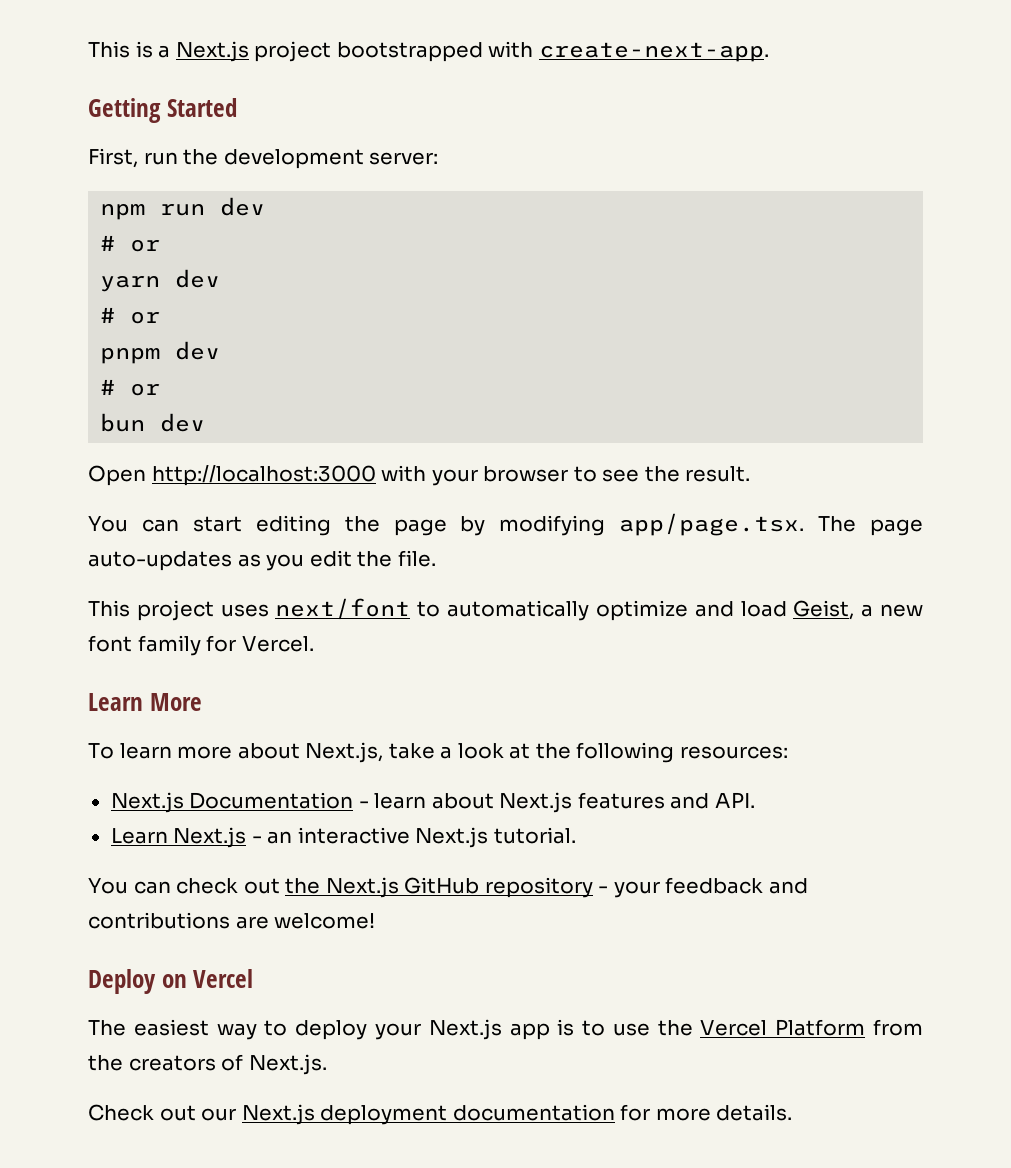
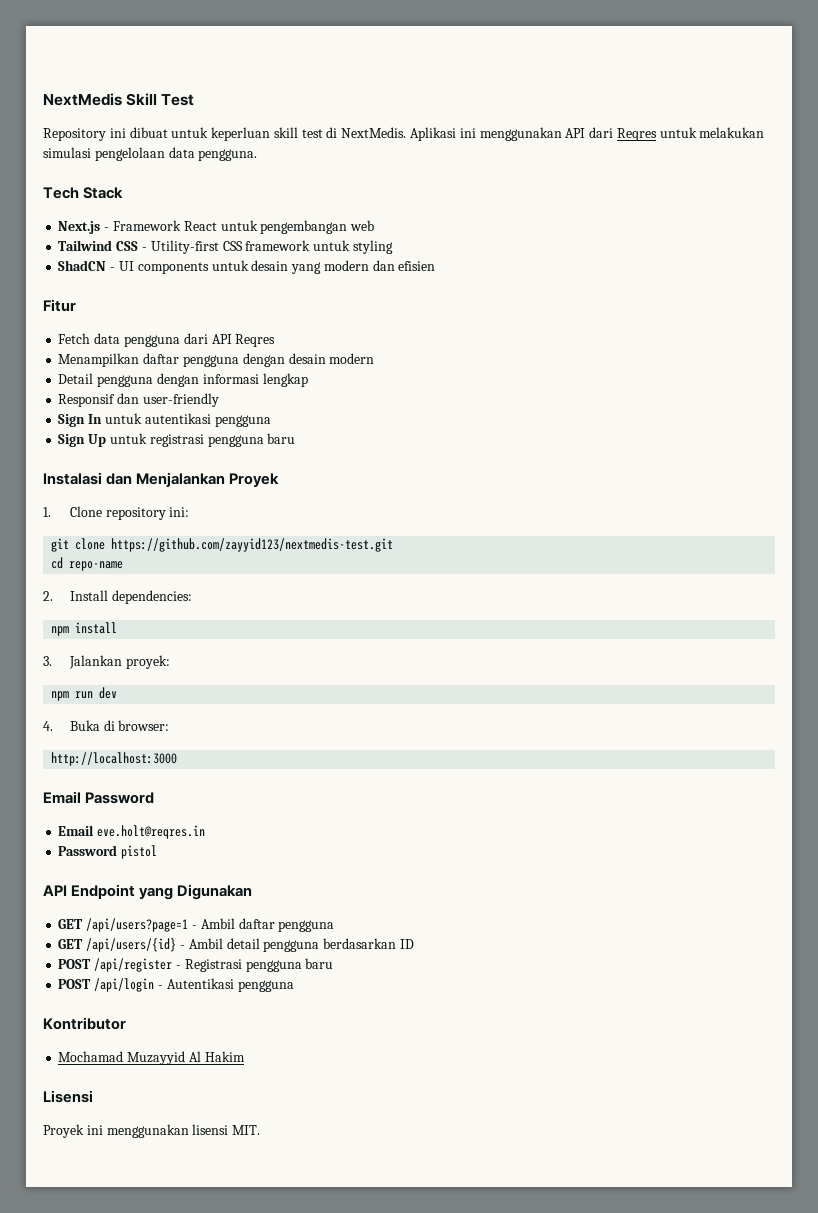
[88,41,769,62] [88,98,237,123] [88,148,439,169] [100,197,266,220] [100,235,161,252] [100,269,221,292] [100,307,161,324] [100,341,221,364] [100,379,161,396] [100,413,206,432] [88,465,751,486] [88,513,923,536] [88,550,436,571] [88,598,924,621] [88,635,314,656] [88,693,202,711] [88,742,788,763] [110,792,755,813] [110,827,576,848] [88,877,808,898] [88,912,376,929] [88,969,254,994] [88,1019,924,1040] [88,1054,327,1075] [88,1104,793,1125] This is a Next.js project bootstrapped with create-next-app. // Getting Started // First, run the development server: // npm run dev // # or // yarn dev // # or // pnpm dev // # or // bun dev // Open http://localhost:3000 with your browser to see the result. // You can start editing the page by modifying app/page.tsx. The page auto-updates as you edit the file. // This project uses next/font to automatically optimize and load Geist, a new font family for Vercel. // Learn More // To learn more about Next.js, take a look at the following resources: // Next.js Documentation - learn about Next.js features and API. // Learn Next.js - an interactive Next.js tutorial. // You can check out the Next.js GitHub repository - your feedback and contributions are welcome! // Deploy on Vercel // The easiest way to deploy your Next.js app is to use the Vercel Platform from the creators of Next.js. // Check out our Next.js deployment documentation for more details. -> [43,93,195,106] [43,127,765,141] [43,147,258,161] [43,187,124,199] [58,220,375,234] [58,240,393,254] [58,260,436,274] [43,299,76,312] [58,333,276,347] [58,353,375,367] [58,373,308,387] [58,393,219,407] [58,413,271,427] [58,433,296,447] [43,472,280,487] [43,506,190,520] [51,538,394,552] [51,557,124,571] [43,590,192,604] [51,622,118,636] [43,655,170,669] [51,687,118,701] [43,720,170,731] [51,752,178,766] [43,791,155,804] [58,825,206,839] [58,845,158,859] [43,884,253,900] [58,918,335,932] [58,938,414,952] [58,958,334,972] [58,978,294,992] [43,1017,126,1030] [58,1051,245,1065] [43,1090,93,1103] [43,1124,261,1138] NextMedis Skill Test // Repository ini dibuat untuk keperluan skill test di NextMedis. Aplikasi ini menggunakan API dari Reqres untuk melakukan simulasi pengelolaan data pengguna. // Tech Stack // Next.js - Framework React untuk pengembangan web // Tailwind CSS - Utility-first CSS framework untuk styling // ShadCN - UI components untuk desain yang modern dan efisien // Fitur // Fetch data pengguna dari API Reqres // Menampilkan daftar pengguna dengan desain modern // Detail pengguna dengan informasi lengkap // Responsif dan user-friendly // Sign In untuk autentikasi pengguna // Sign Up untuk registrasi pengguna baru // Instalasi dan Menjalankan Proyek // 1. Clone repository ini: // git clone https://github.com/zayyid123/nextmedis-test.git // cd repo-name // 2. Install dependencies: // npm install // 3. Jalankan proyek: // npm run dev // 4. Buka di browser: // http://localhost:3000 // Email Password // Email eve.holt@reqres.in // Password pistol // API Endpoint yang Digunakan // GET /api/users?page=1 - Ambil daftar pengguna // GET /api/users/{id} - Ambil detail pengguna berdasarkan ID // POST /api/register - Registrasi pengguna baru // POST /api/login - Autentikasi pengguna // Kontributor // Mochamad Muzayyid Al Hakim // Lisensi // Proyek ini menggunakan lisensi MIT.

